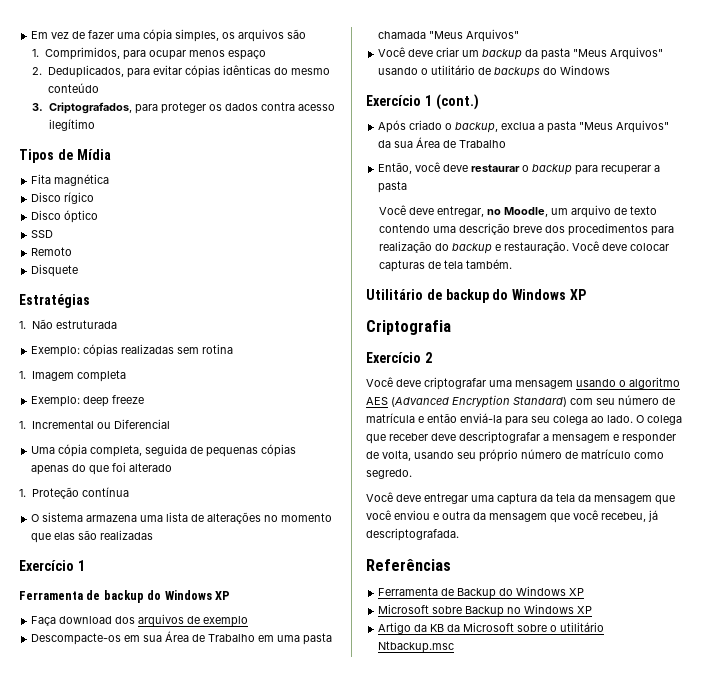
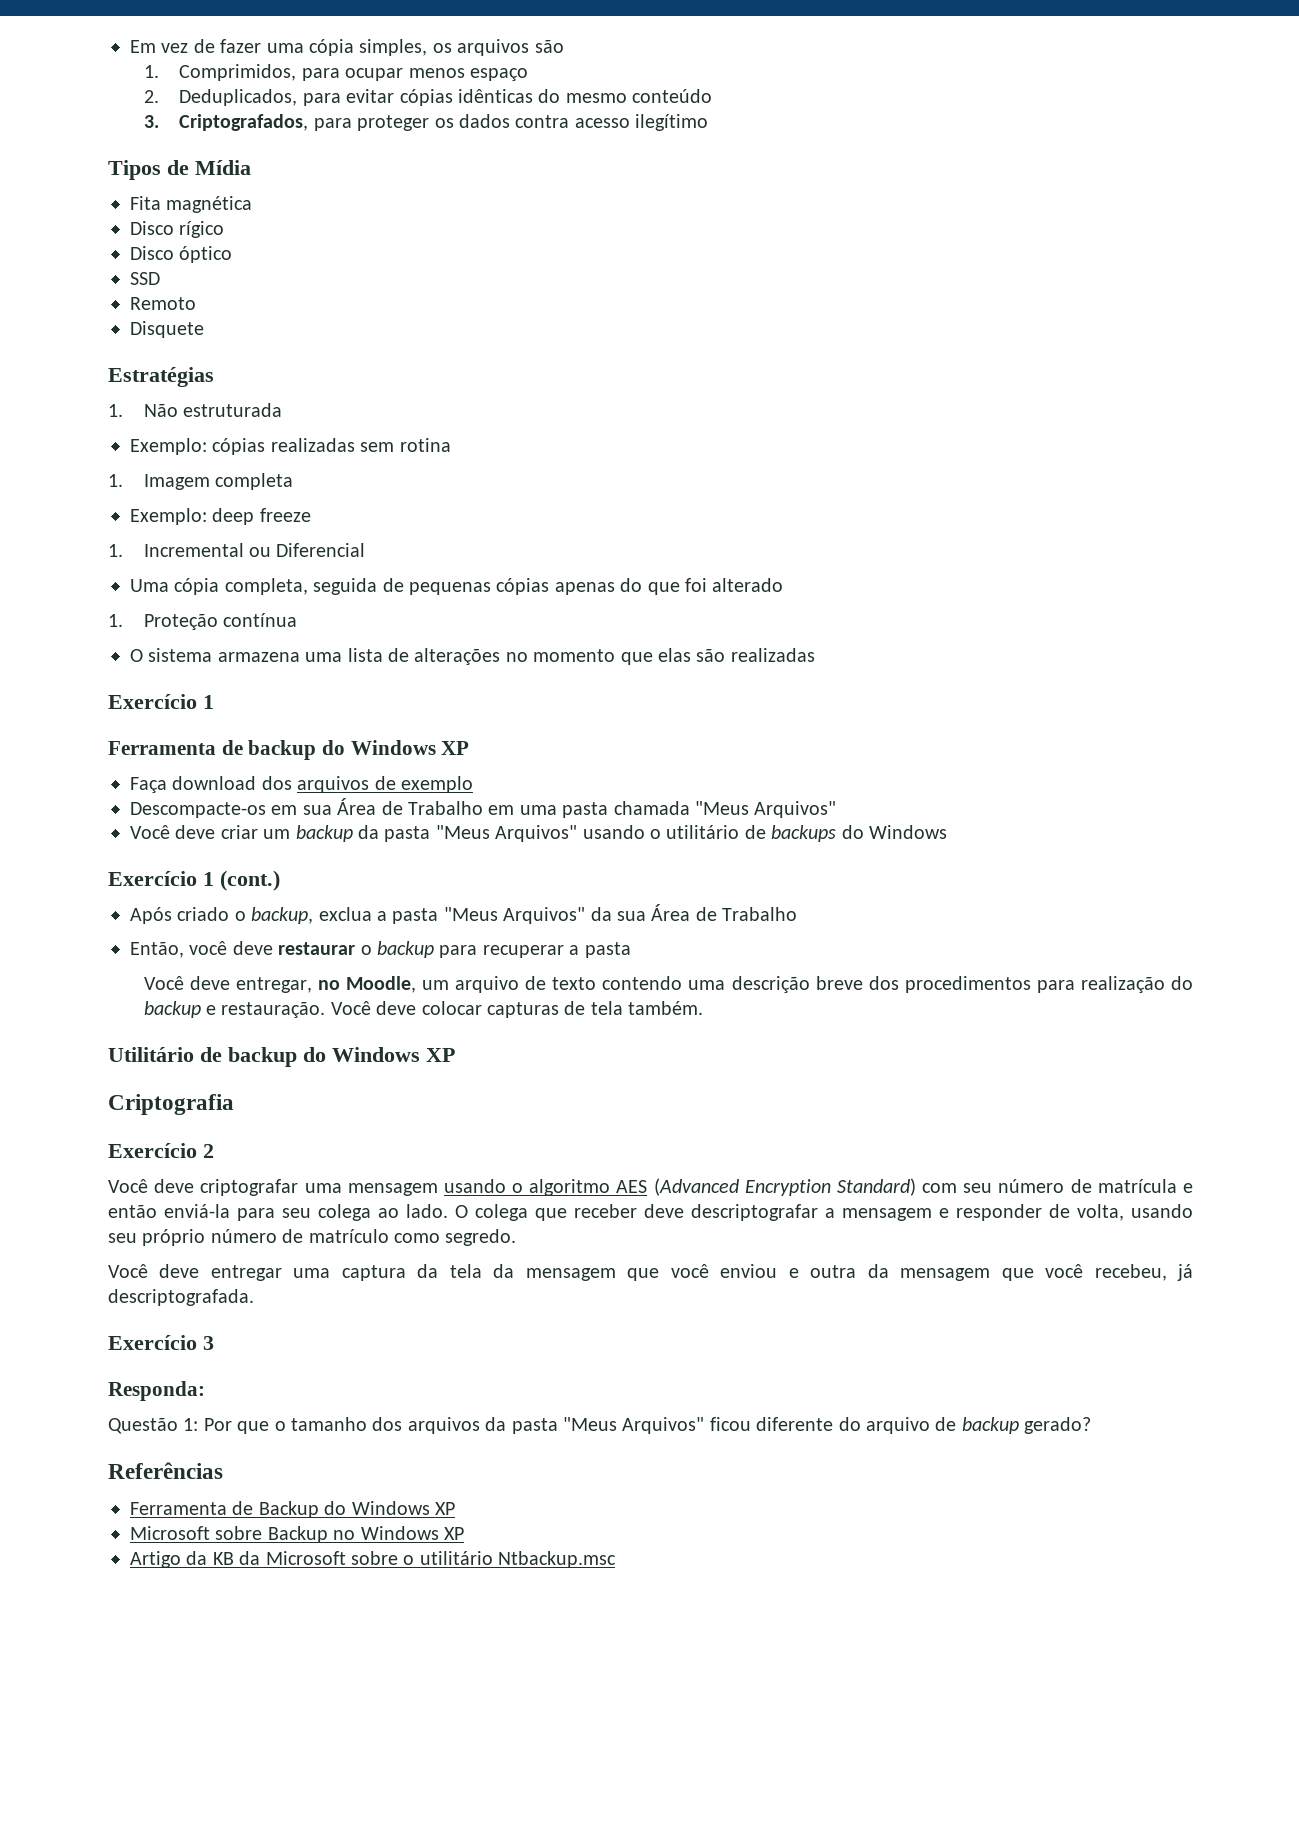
(459, 534) none -> [108,1335,214,1350] [108,1381,205,1401] [108,1417,1092,1434] // Exercício 3 // Responda: // Questão 1: Por que o tamanho dos arquivos da pasta "Meus Arquivos" ficou diferente do arquivo de backup gerado?

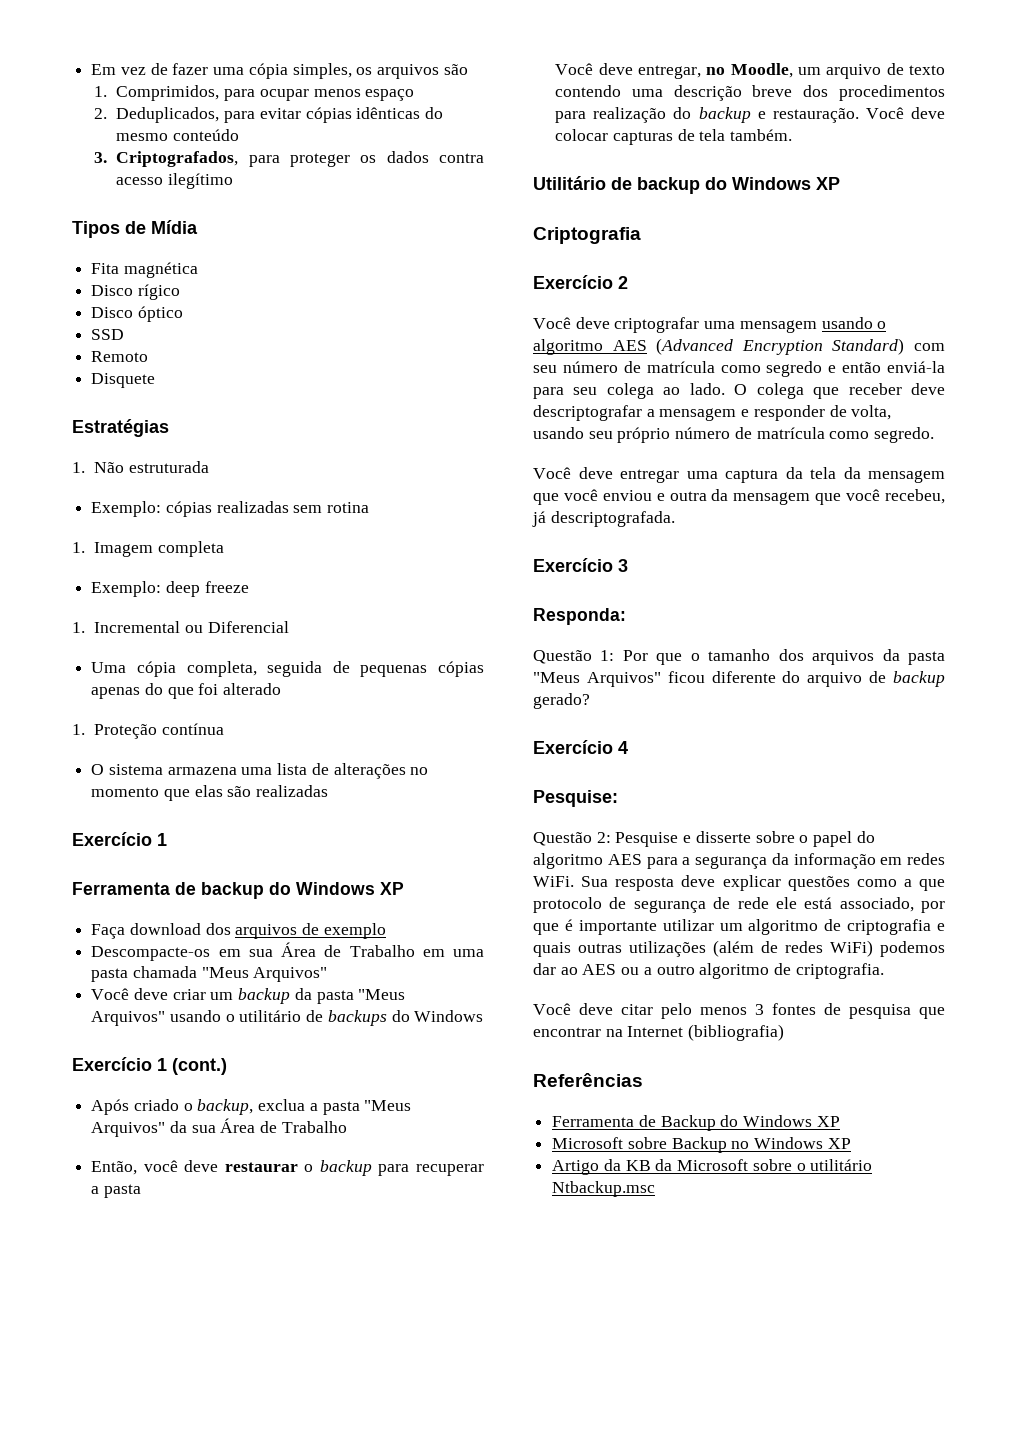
(1177, 1186) none -> [720,361,823,377] como segredo
[308,1229,389,1243] matrículo -> [756,427,825,439] matrícula
(1092, 1425) none -> [533,740,628,754] [533,790,618,807] [533,831,875,847] [533,853,945,869] [533,875,945,891] [533,897,945,913] [533,919,945,935] [533,940,945,957] [533,963,884,979] [533,1003,945,1019] [533,1024,785,1041] // Exercício 4 // Pesquise: // Questão 2: Pesquise e disserte sobre o papel do algoritmo AES para a segurança da informação em redes WiFi. Sua resposta deve explicar questões como a que protocolo de segurança de rede ele está associado, por que é importante utilizar um algoritmo de criptografia e quais outras utilizações (além de redes WiFi) podemos dar ao AES ou a outro algoritmo de criptografia. // Você deve citar pelo menos 3 fontes de pesquisa que encontrar na Internet (bibliografia)

